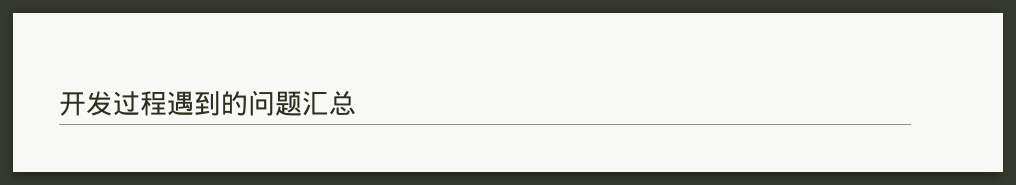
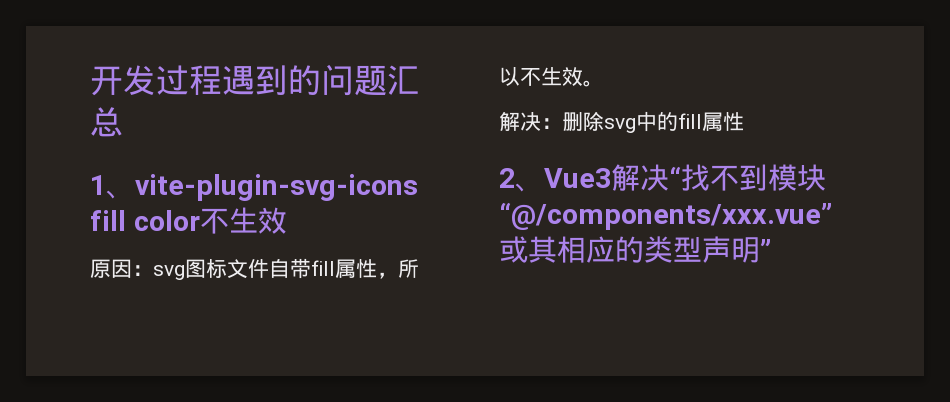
(356, 103) none -> [90,174,418,201] [90,207,287,234] [90,258,419,280] [499,67,604,87] [499,111,744,133] [499,164,826,192] [499,202,832,230] [499,236,771,263] // 1、vite-plugin-svg-icons fill color不生效 // 原因：svg图标文件自带fill属性，所以不生效。 // 解决：删除svg中的fill属性 // 2、Vue3解决“找不到模块“@/components/xxx.vue”或其相应的类型声明”

